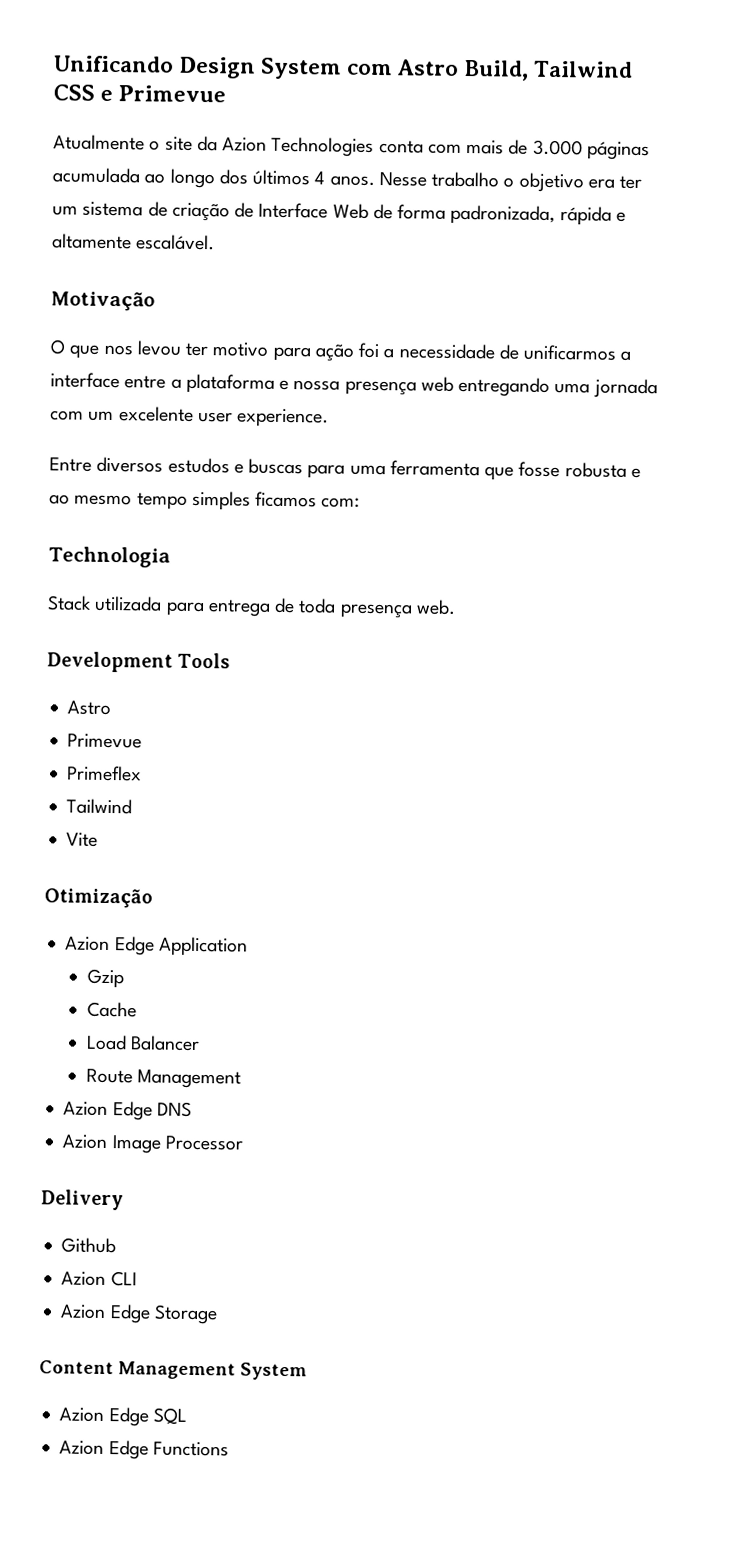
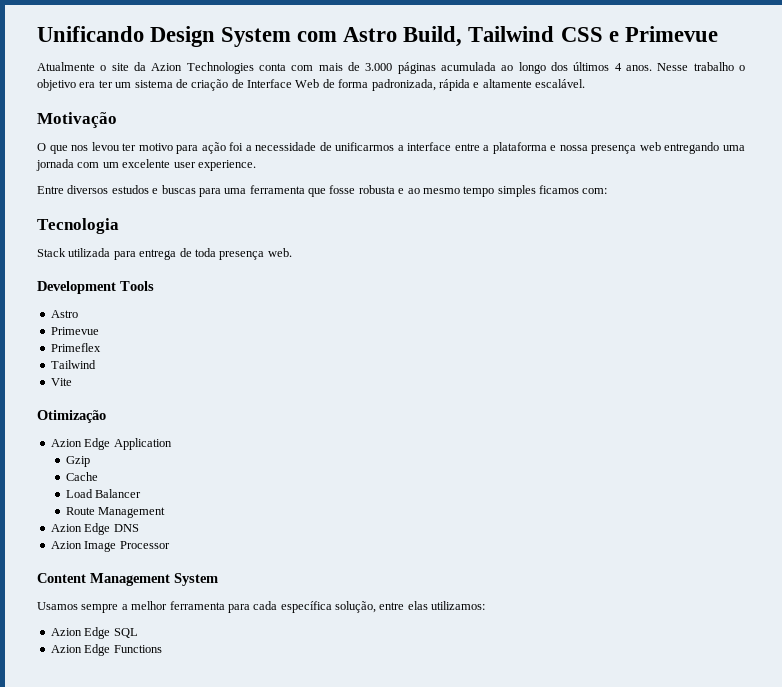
[48,546,171,568] Technologia -> [37,218,119,234] Tecnologia
[41,1189,124,1211] [61,1237,117,1254] [61,1271,137,1287] [60,1304,218,1325] [39,1360,307,1381] Delivery // Github // Azion CLI // Azion Edge Storage // Content Management System -> [37,573,218,586] [37,601,486,613] Content Management System // Usamos sempre a melhor ferramenta para cada específica solução, entre elas utilizamos:

